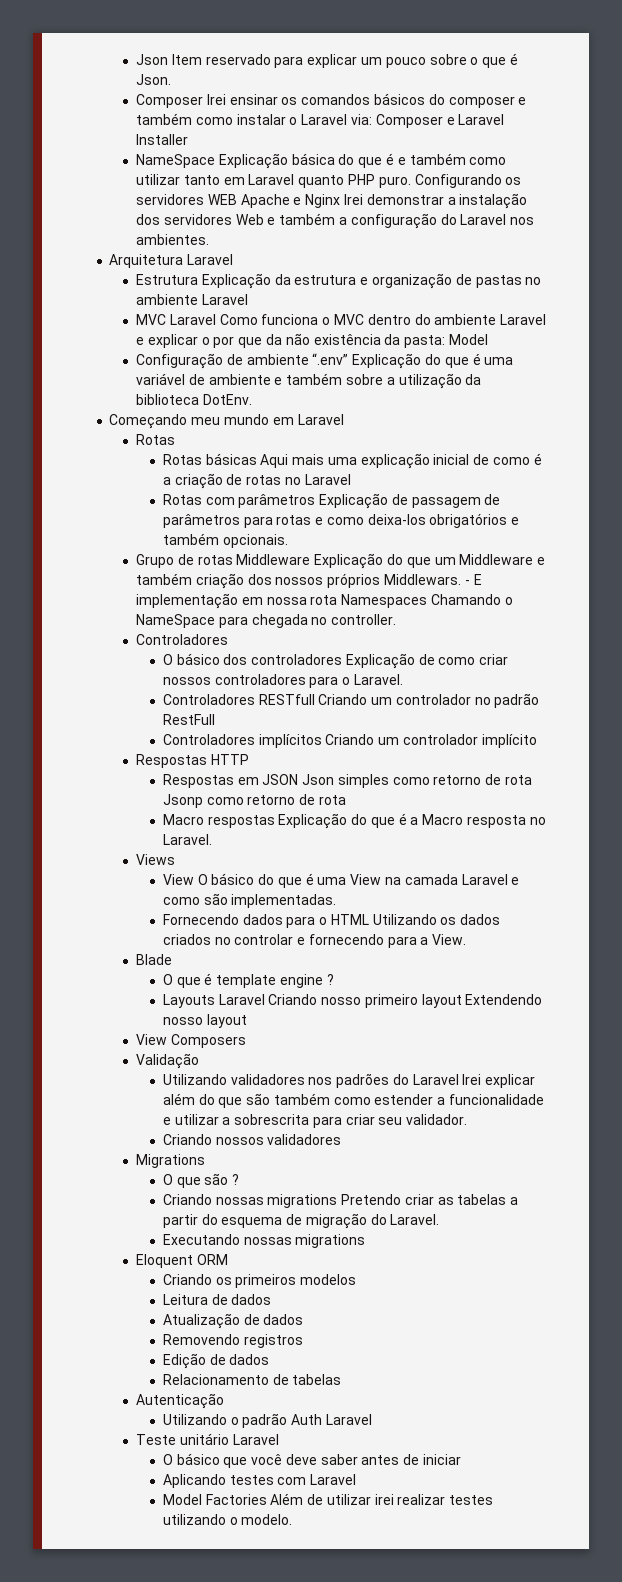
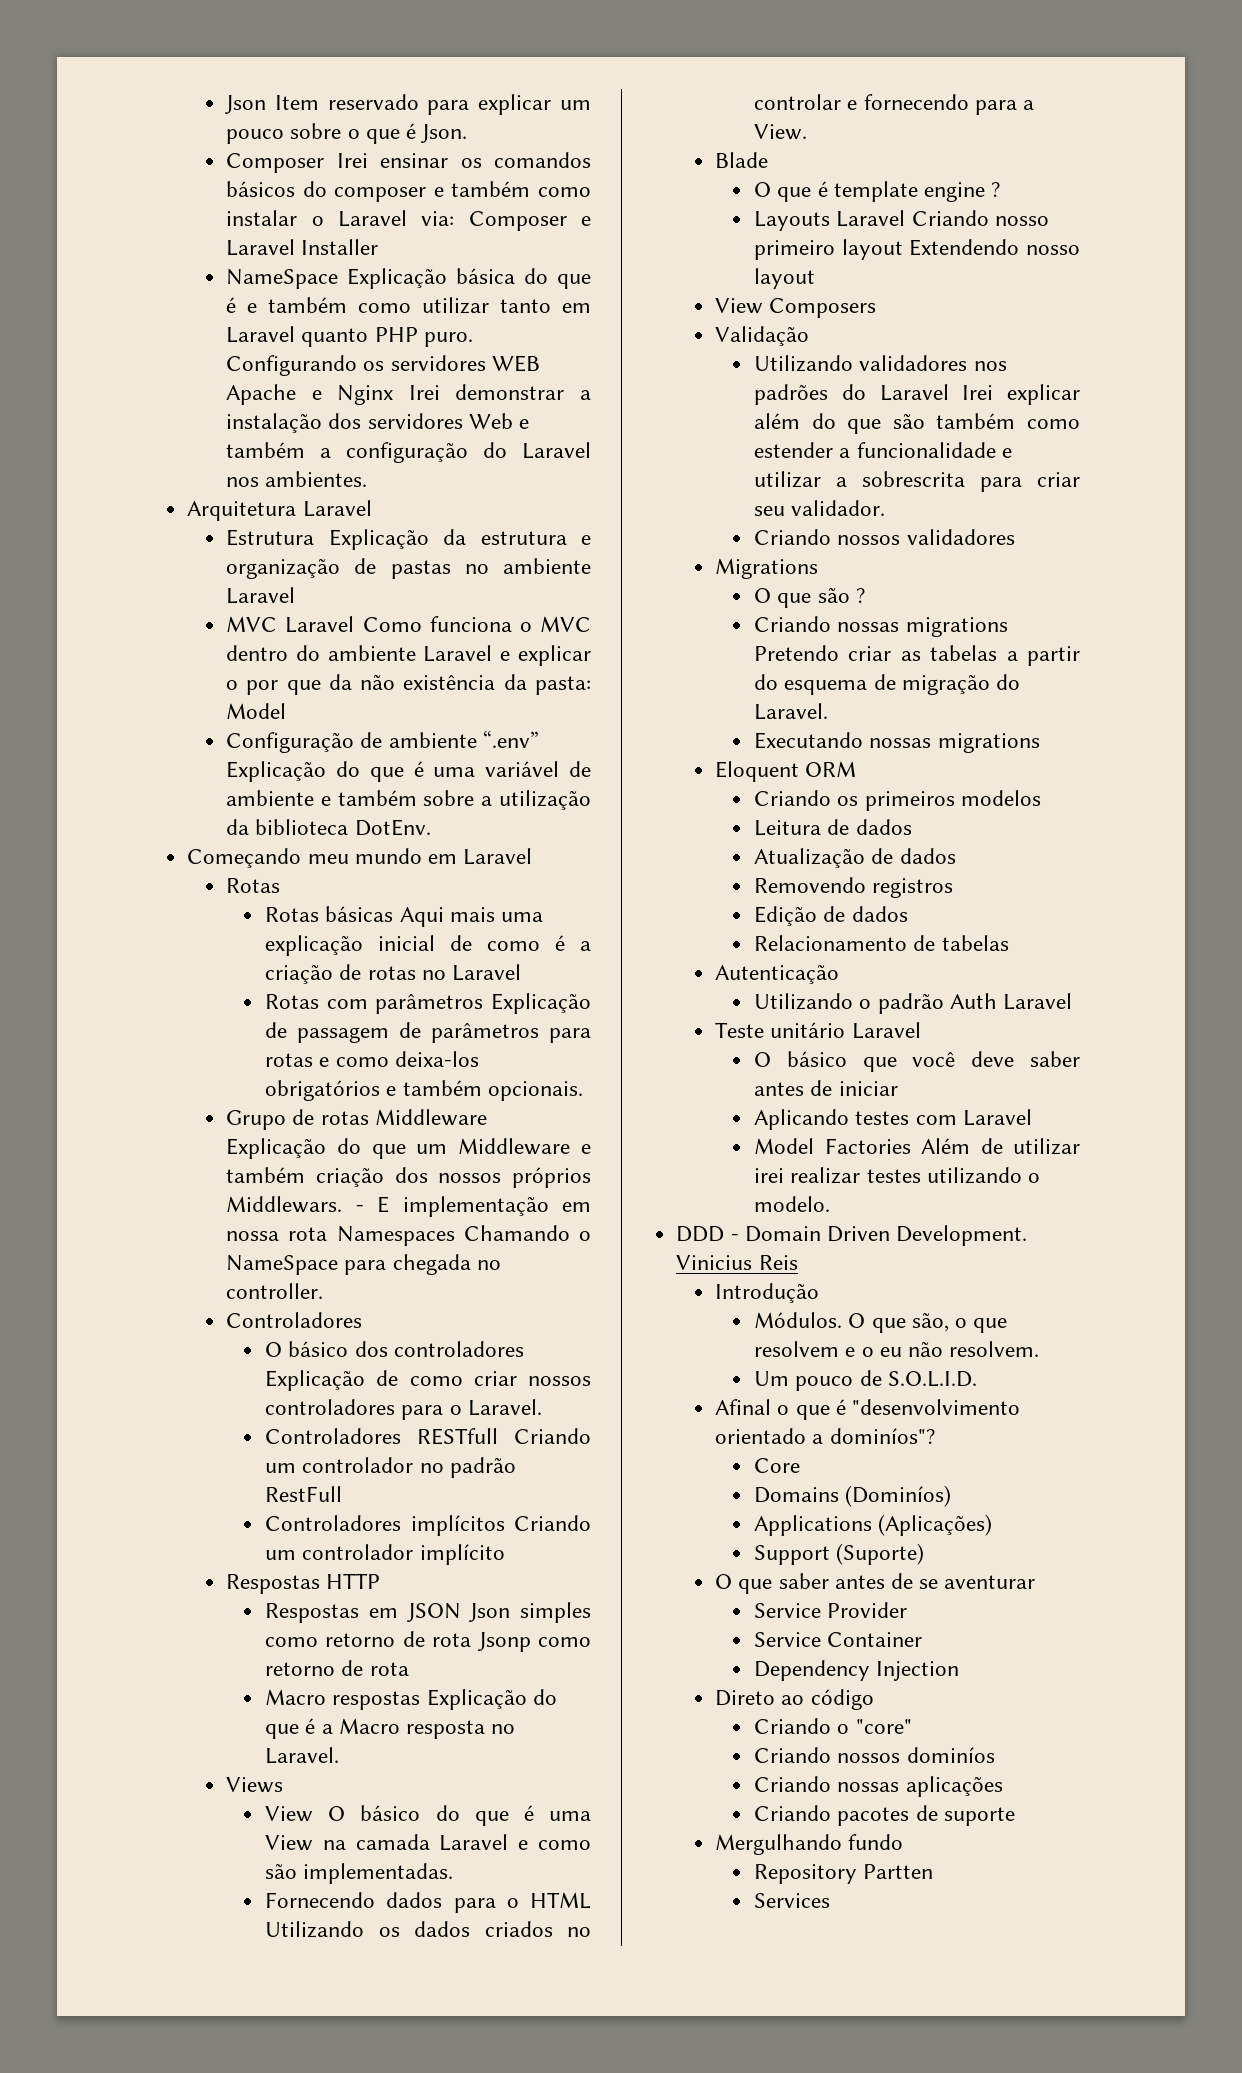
(293, 1519) none -> [676,1225,1028,1246] [676,1255,798,1270] [715,1283,820,1303] [754,1312,1008,1333] [754,1341,1040,1357] [754,1370,977,1391] [715,1399,1021,1420] [715,1428,935,1444] [754,1458,801,1473] [754,1485,952,1507] [754,1514,993,1536] [754,1543,925,1565] [715,1573,1036,1594] [754,1602,908,1618] [754,1632,923,1647] [754,1660,960,1681] [715,1689,874,1710] [754,1718,912,1734] [754,1747,995,1763] [754,1776,1003,1797] [754,1805,1015,1826] [715,1834,904,1855] [754,1864,934,1884] [754,1893,831,1908] // DDD - Domain Driven Development. Vinicius Reis // Introdução // Módulos. O que são, o que resolvem e o eu não resolvem. // Um pouco de S.O.L.I.D. // Afinal o que é "desenvolvimento orientado a dominíos"? // Core // Domains (Dominíos) // Applications (Aplicações) // Support (Suporte) // O que saber antes de se aventurar // Service Provider // Service Container // Dependency Injection // Direto ao código // Criando o "core" // Criando nossos dominíos // Criando nossas aplicações // Criando pacotes de suporte // Mergulhando fundo // Repository Partten // Services

